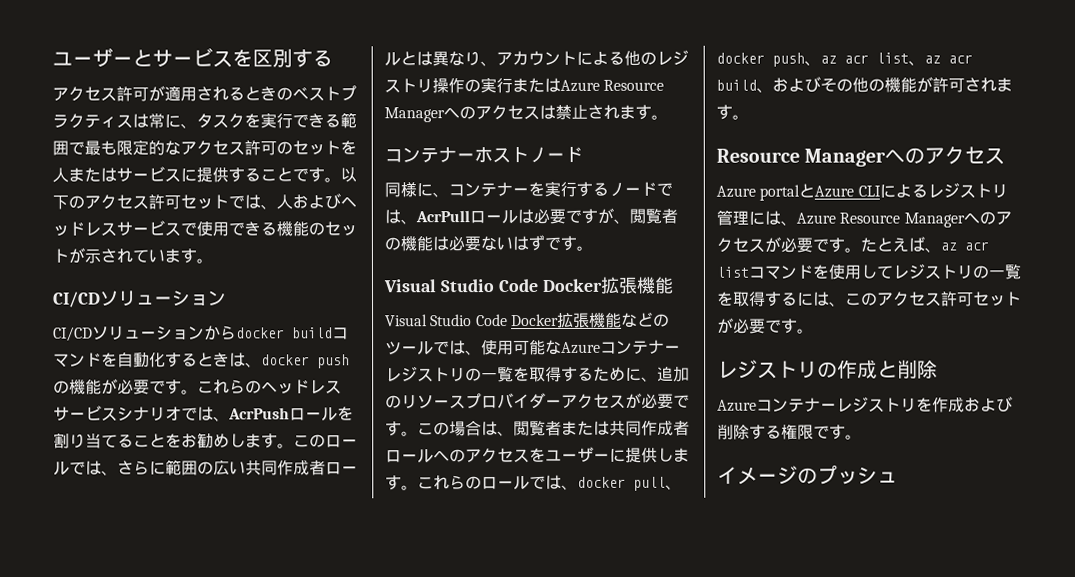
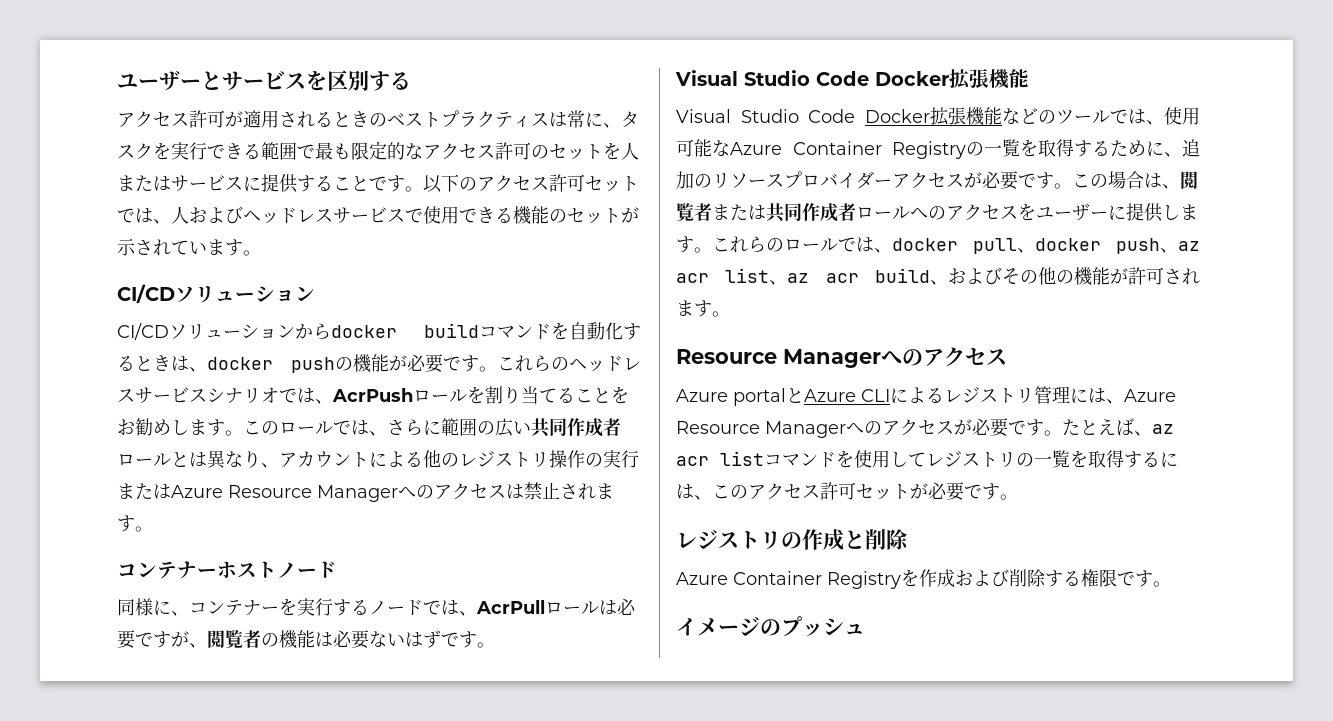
[600,339,681,354] [385,366,466,383] コンテナーレジストリ -> [792,141,966,159] Container Registry
[756,396,917,413] コンテナーレジストリ -> [733,571,901,589] Container Registry

